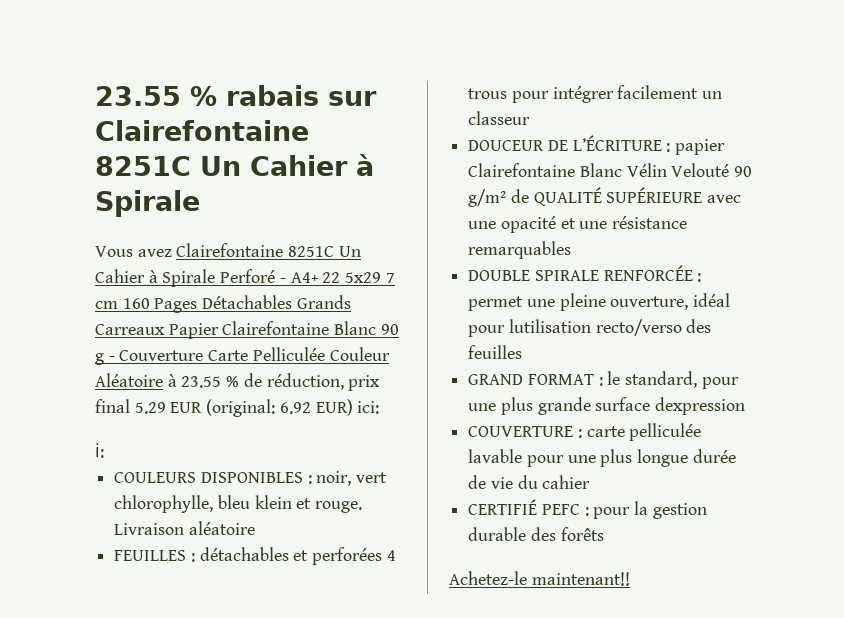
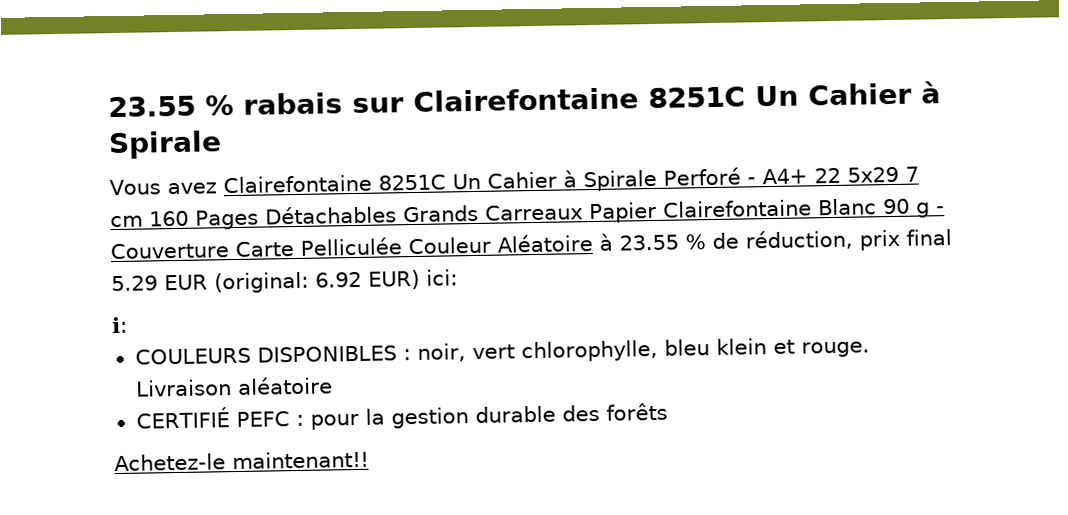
[114,547,396,565] [468,85,723,103] [468,111,531,125] [468,135,726,155] [468,163,753,177] [468,187,742,207] [468,216,688,233] [468,241,572,259] [468,265,702,282] [468,293,731,311] [468,319,712,337] [468,345,523,359] [468,371,739,389] [468,397,746,415] [468,423,702,441] [468,449,736,467] [468,475,591,489] // FEUILLES : détachables et perforées 4 trous pour intégrer facilement un classeur // DOUCEUR DE L’ÉCRITURE : papier Clairefontaine Blanc Vélin Velouté 90 g/m² de QUALITÉ SUPÉRIEURE avec une opacité et une résistance remarquables // DOUBLE SPIRALE RENFORCÉE : permet une pleine ouverture, idéal pour lutilisation recto/verso des feuilles // GRAND FORMAT : le standard, pour une plus grande surface dexpression // COUVERTURE : carte pelliculée lavable pour une plus longue durée de vie du cahier -> (333, 385) none

